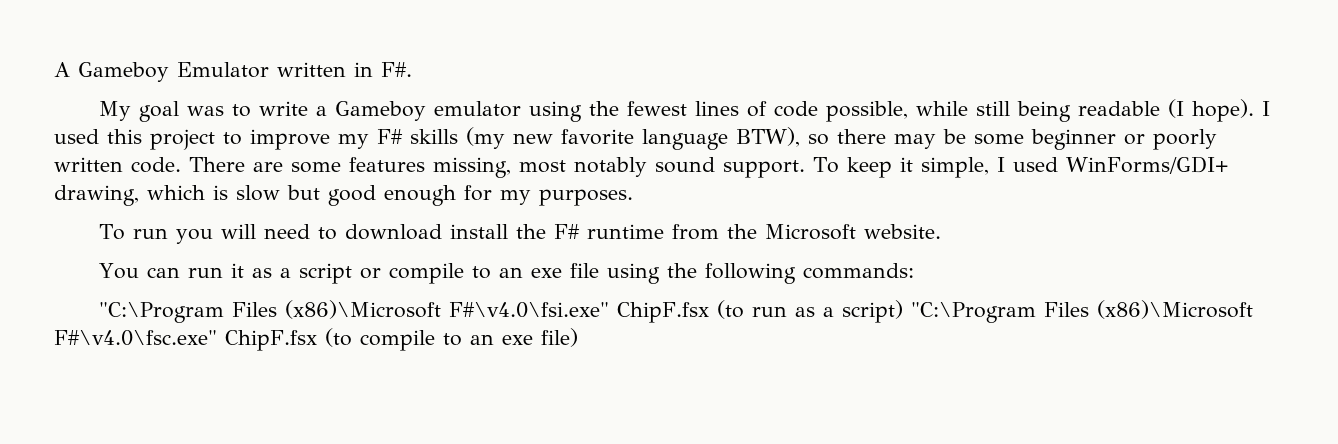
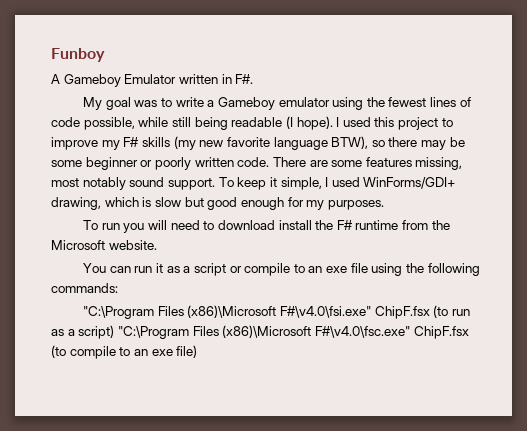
(54, 69) none -> [51,48,105,62] Funboy //

